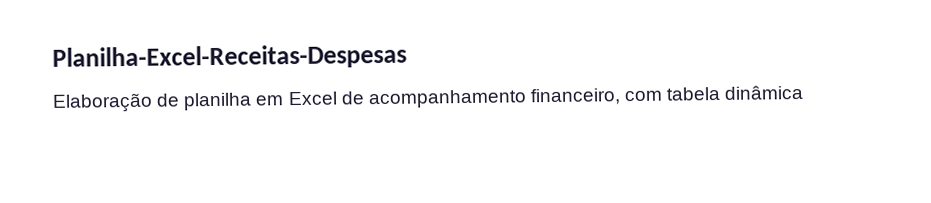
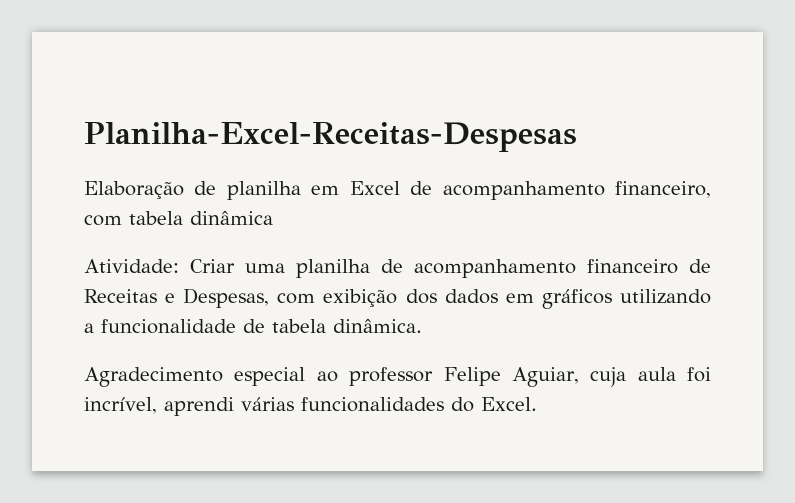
(804, 92) none -> [84,259,711,278] [84,288,711,309] [84,318,422,334] [84,367,711,387] [84,397,537,416] // Atividade: Criar uma planilha de acompanhamento financeiro de Receitas e Despesas, com exibição dos dados em gráficos utilizando a funcionalidade de tabela dinâmica. // Agradecimento especial ao professor Felipe Aguiar, cuja aula foi incrível, aprendi várias funcionalidades do Excel.

